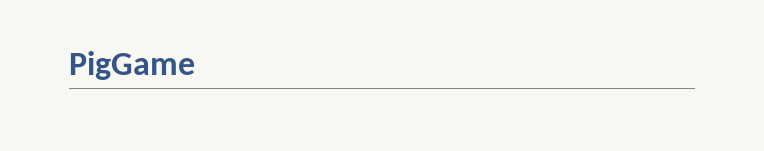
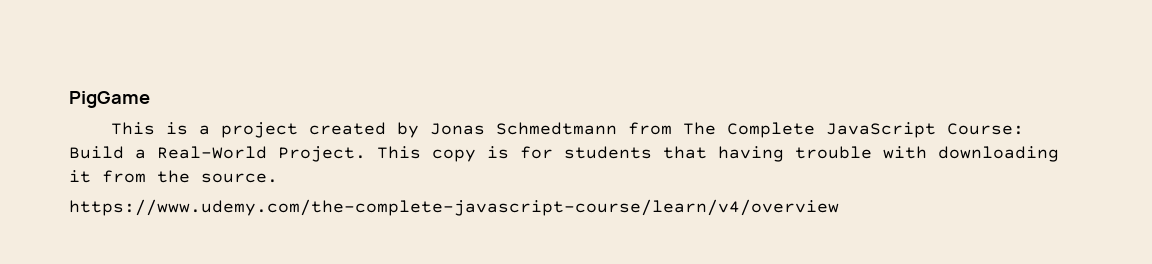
(195, 65) none -> [110,122,1024,138] [69,146,1059,162] [69,170,278,183] [69,199,839,216] // This is a project created by Jonas Schmedtmann from The Complete JavaScript Course: Build a Real-World Project. This copy is for students that having trouble with downloading it from the source. // https://www.udemy.com/the-complete-javascript-course/learn/v4/overview

